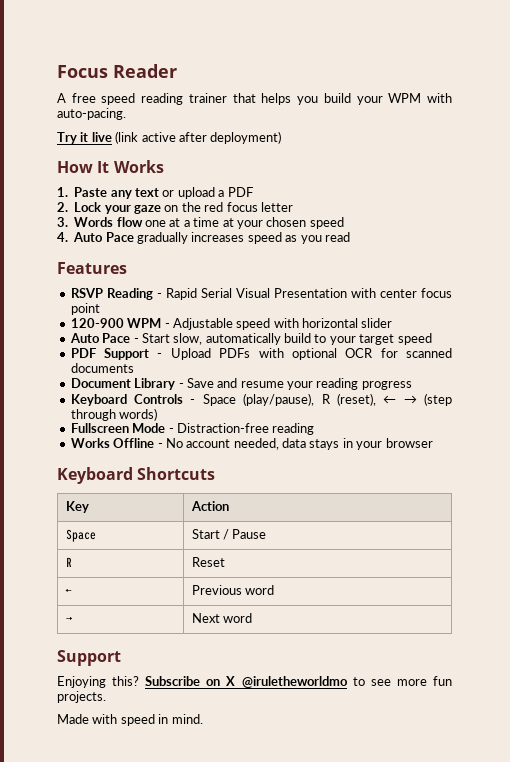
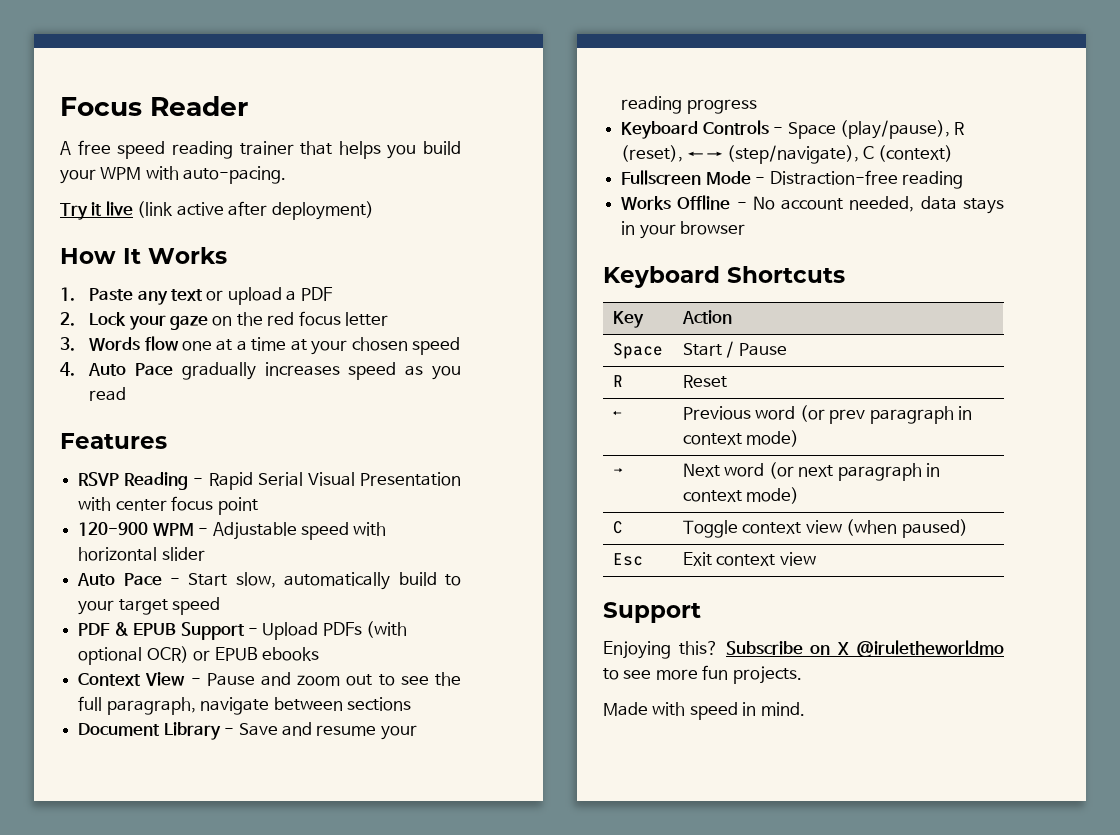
(96, 353) none -> [113,622,177,636] & EPUB
[258,348,452,360] [70,363,134,373] with optional OCR for scanned documents -> [366,621,408,638] [78,646,319,665] [78,672,461,686] [78,696,411,715] (with optional OCR) or EPUB ebooks // Context View - Pause and zoom out to see the full paragraph, navigate between sections
[423,393,452,406] [70,408,158,421] (step through words) -> [726,145,954,164] (step/navigate), C (context)
[65,616,73,623] [191,613,252,623] // → | Next word -> [799,405,973,424] [682,430,800,447] [612,467,623,476] [682,462,941,481] [682,487,800,504] [612,521,623,534] [682,519,968,538] [612,553,643,566] [682,552,816,566] (or prev paragraph in context mode) // → | Next word (or next paragraph in context mode) // C | Toggle context view (when paused) // Esc | Exit context view

